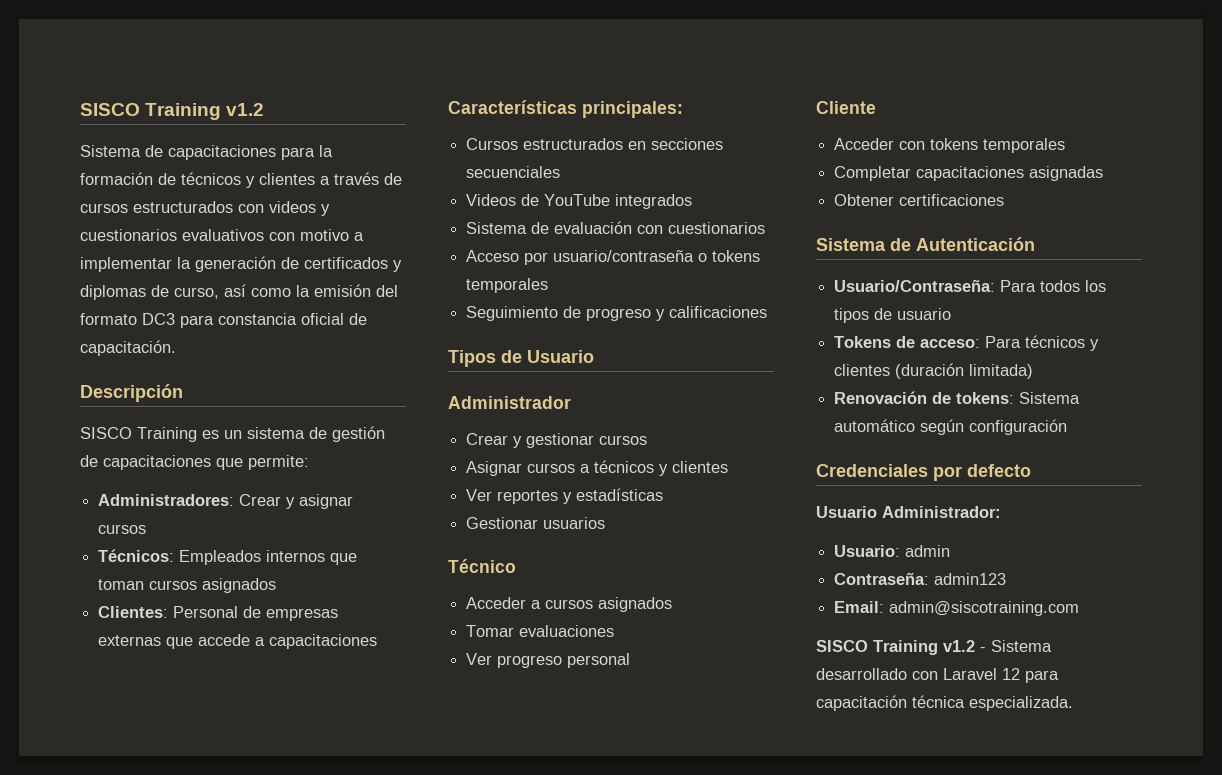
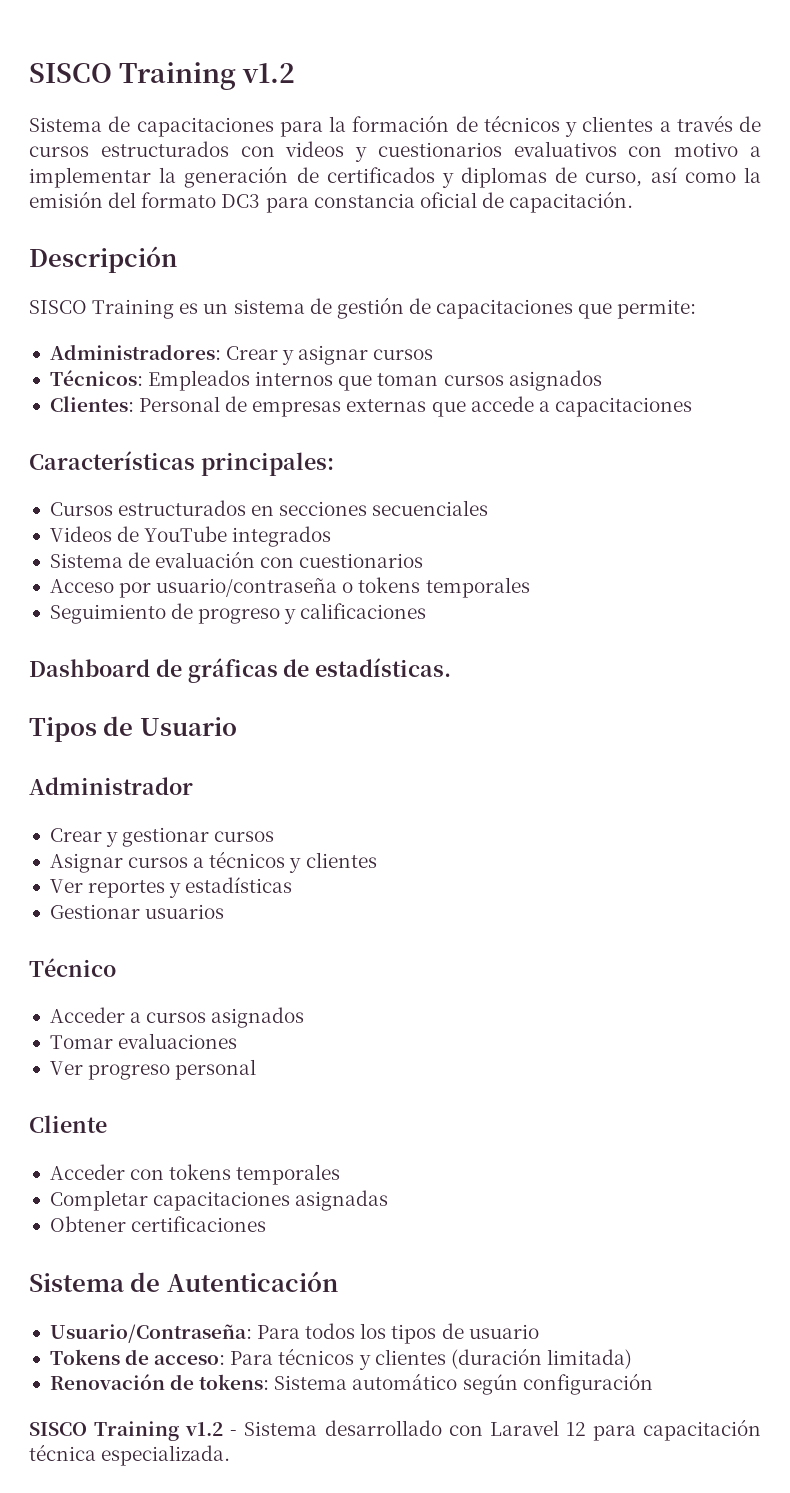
(768, 312) none -> [29,658,452,683] // Dashboard de gráficas de estadísticas.
[816,464,1031,481] [816,506,1001,518] [834,545,951,557] [834,572,1007,585] [834,601,1080,616] // Credenciales por defecto // Usuario Administrador: // Usuario: admin // Contraseña: admin123 // Email: admin@siscotraining.com -> (653, 1384) none

